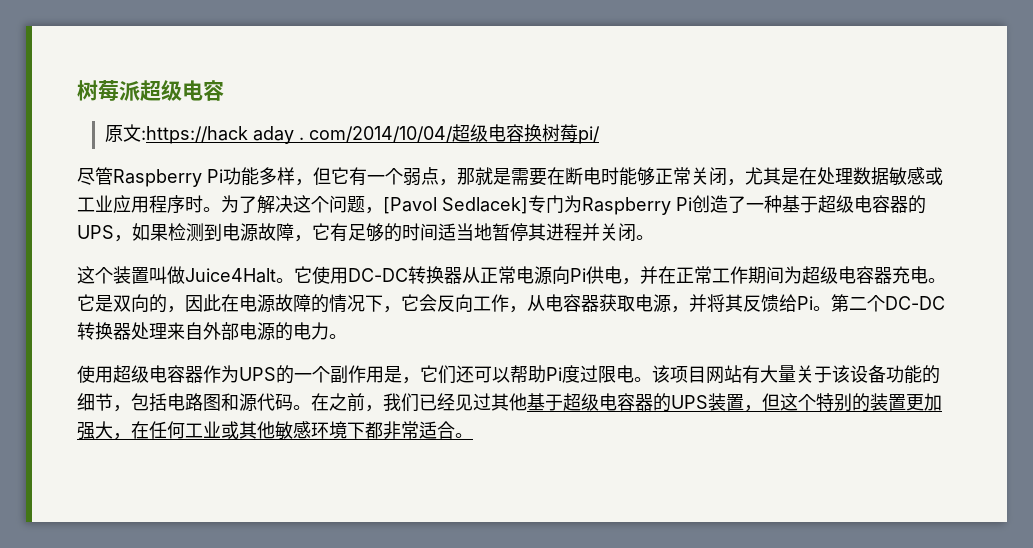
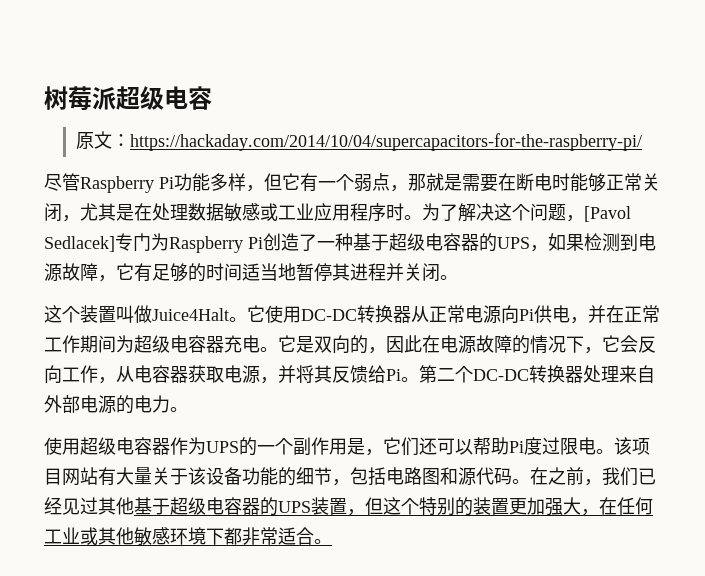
[141,124,601,144] :https://hack aday . com/2014/10/04/超级电容换树莓pi/ -> [111,133,642,151] ：https://hackaday.com/2014/10/04/supercapacitors-for-the-raspberry-pi/

